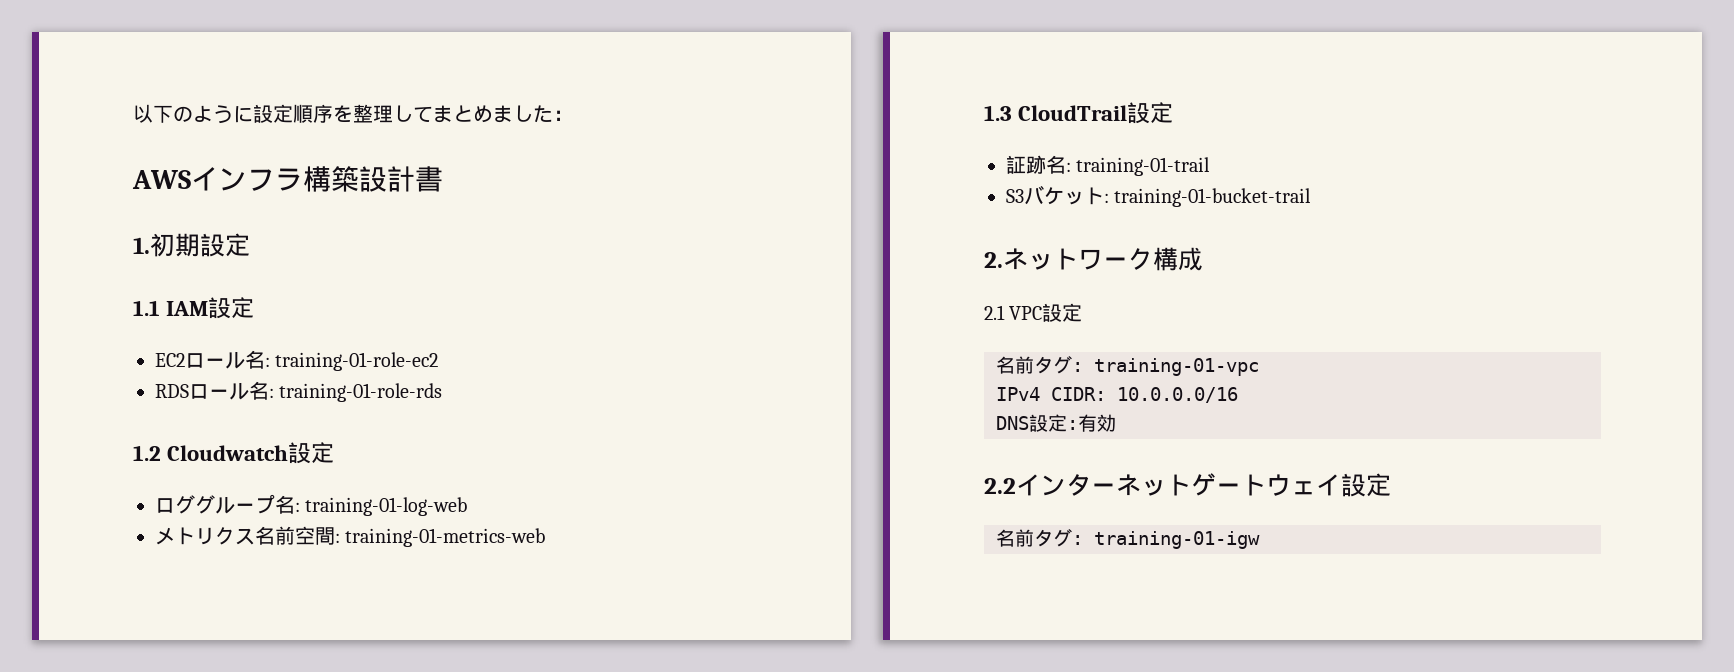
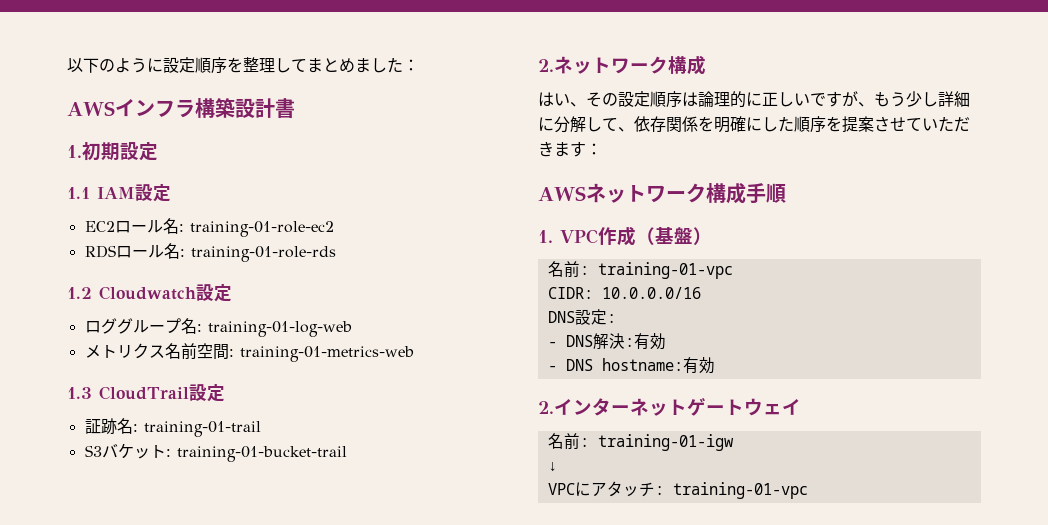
[984,303,1083,322] [996,356,1072,374] 2.1 VPC設定 // 名前タグ -> [538,91,970,108] [538,116,970,133] [538,141,602,157] [538,182,786,204] [538,226,712,246] [547,261,580,278] はい、その設定順序は論理的に正しいですが、もう少し詳細に分解して、依存関係を明確にした順序を提案させていただきます： // AWSネットワーク構成手順 // 1. VPC作成（基盤） // 名前
[996,387,1040,401] IPv4 -> (733, 270) none
[1078,414,1116,432] [984,478,1016,494] 有効 // 2.2 -> [547,333,666,350] [547,357,715,374] [538,401,554,414] // - DNS解決:有効 // - DNS hostname:有効 // 2.
[1341,473,1391,497] [996,529,1072,547] 設定 // 名前タグ -> [547,433,580,450] // 名前
(1260, 540) none -> [547,462,557,471] [547,481,808,499] // ↓ // VPCにアタッチ: training-01-vpc

